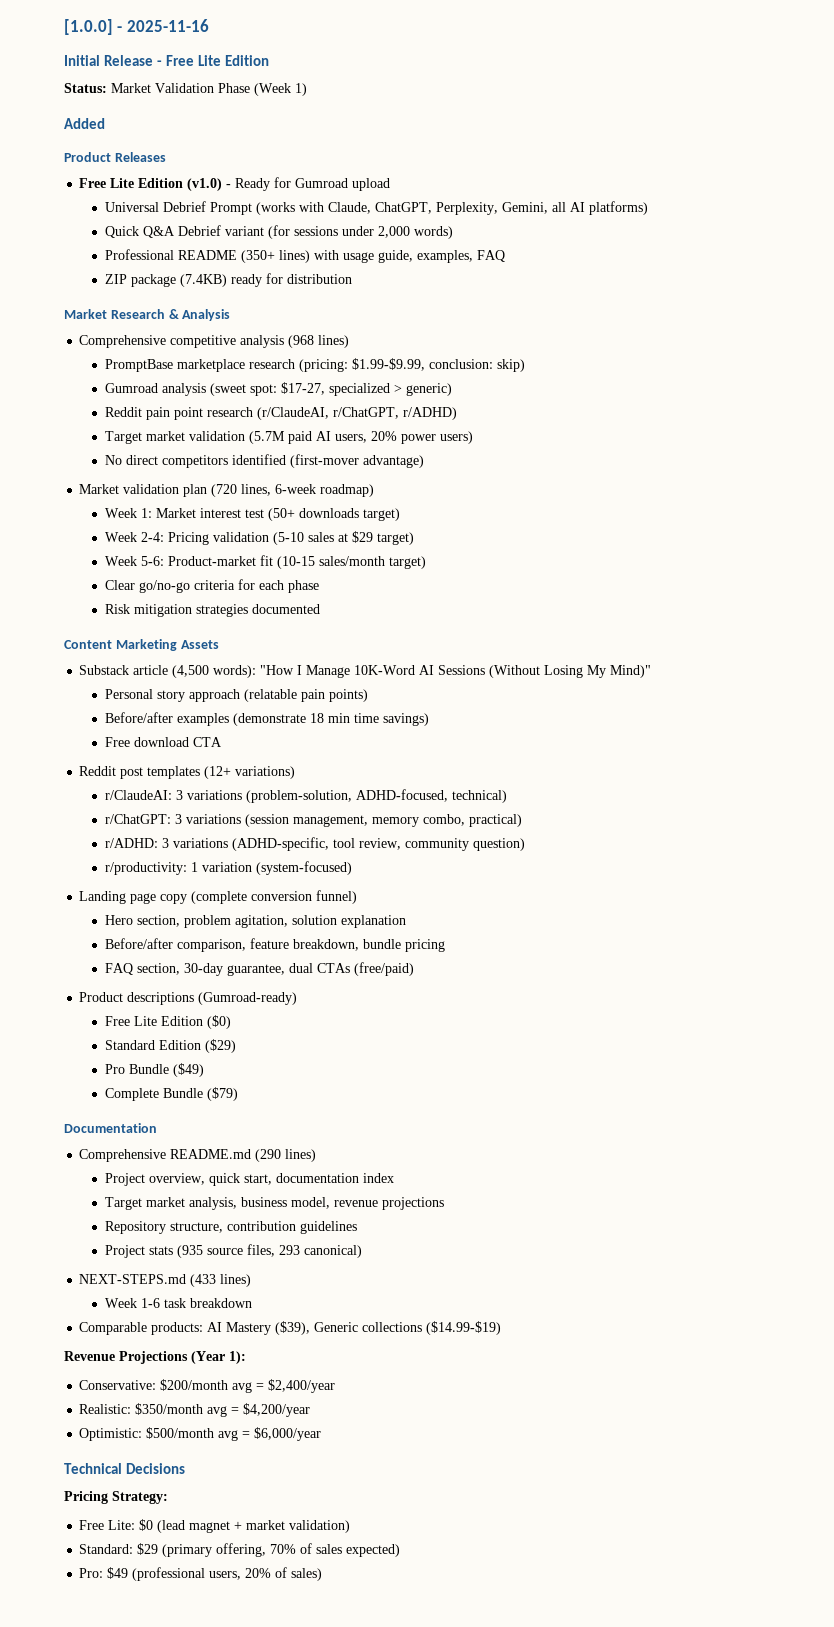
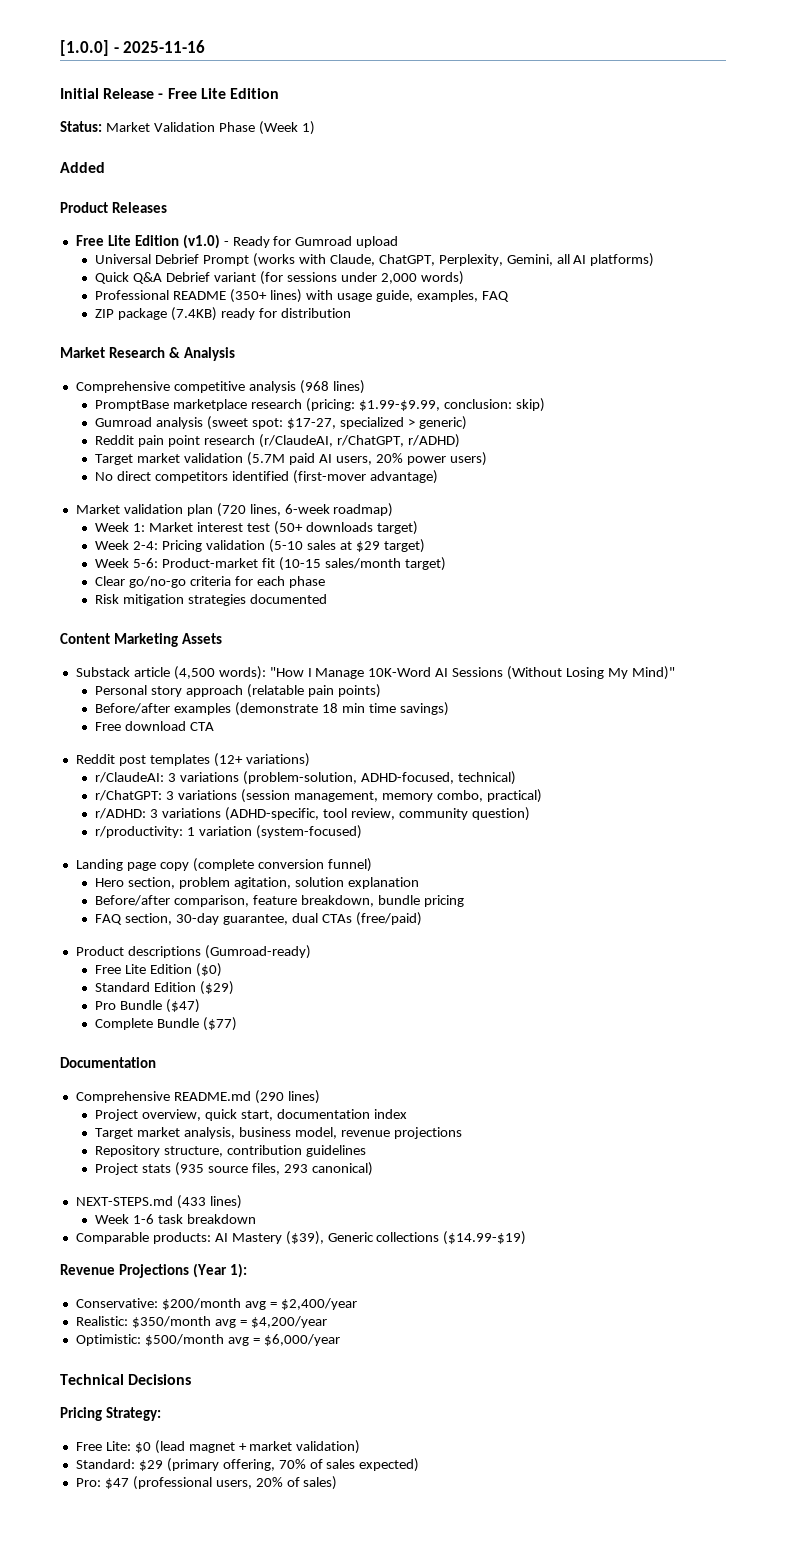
[172,1063,204,1077] ($49) -> [166,999,201,1013] ($47)
[206,1087,238,1101] ($79) -> [203,1017,238,1031] ($77)
[107,1567,129,1579] $49 -> [104,1478,129,1489] $47

